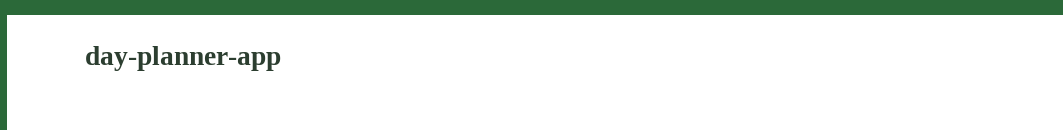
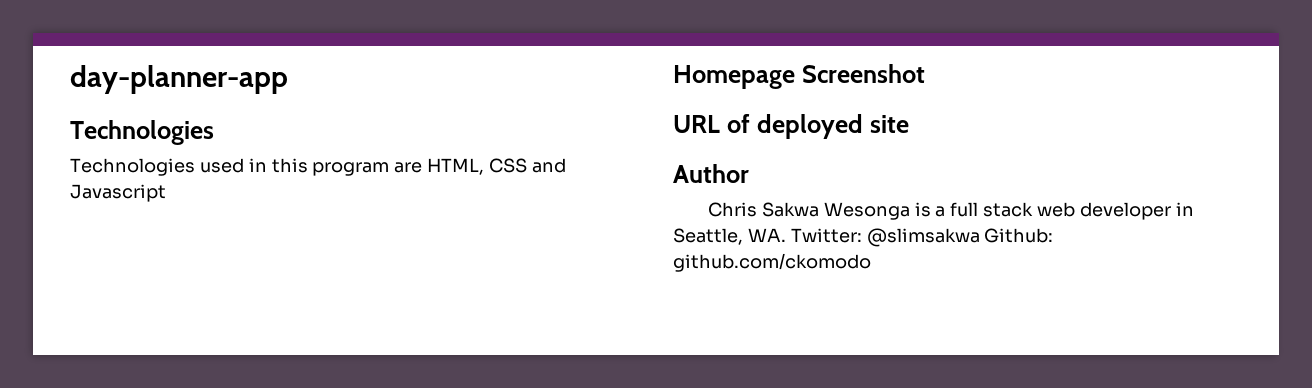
(281, 58) none -> [70,120,214,145] [70,158,566,176] [70,184,166,202] [673,64,925,89] [673,114,909,139] [673,164,749,183] [707,202,1194,220] [673,228,1054,247] [673,253,871,272] // Technologies // Technologies used in this program are HTML, CSS and Javascript // Homepage Screenshot // URL of deployed site // Author // Chris Sakwa Wesonga is a full stack web developer in Seattle, WA. Twitter: @slimsakwa Github: github.com/ckomodo

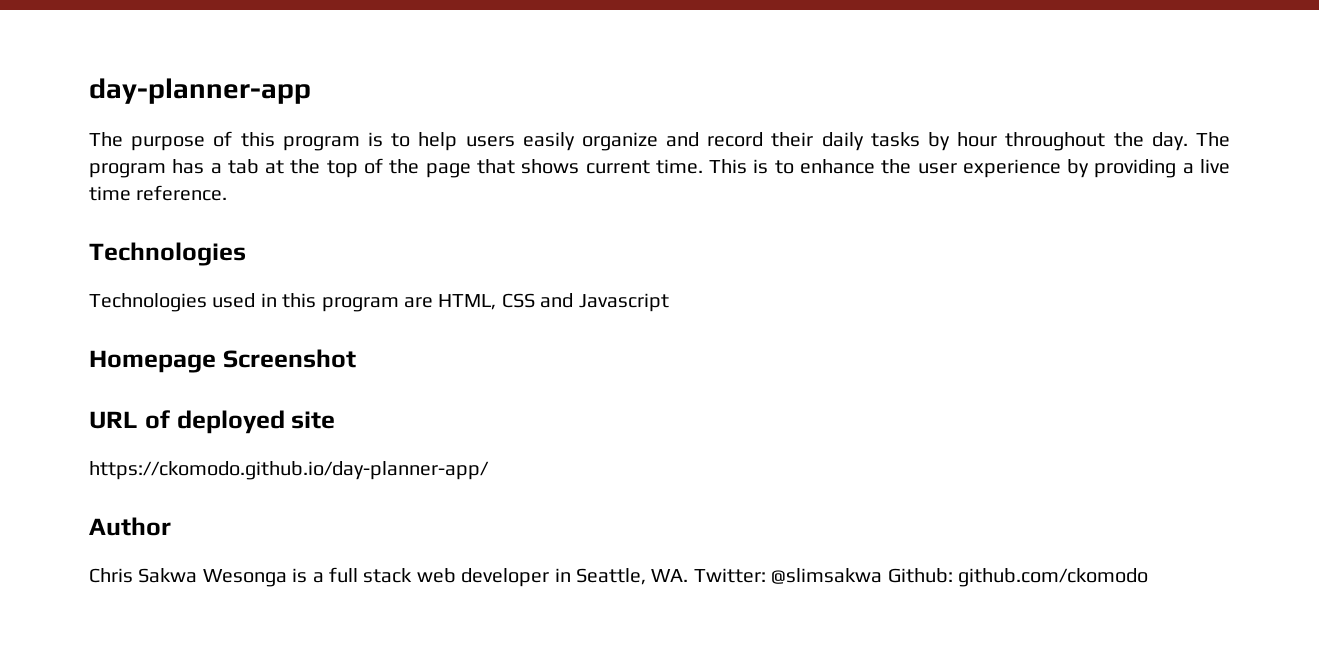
(288, 79) none -> [89,131,1230,151] [89,158,1230,178] [89,185,228,201] // The purpose of this program is to help users easily organize and record their daily tasks by hour throughout the day. The program has a tab at the top of the page that shows current time. This is to enhance the user experience by providing a live time reference.
(909, 124) none -> [89,461,489,480] // https://ckomodo.github.io/day-planner-app/

